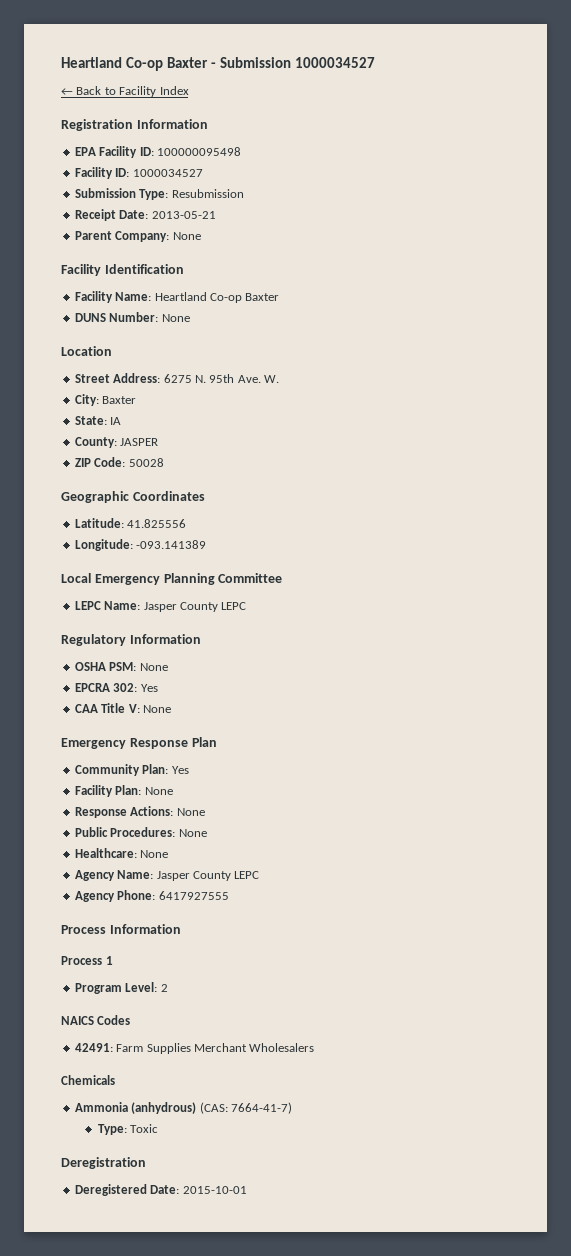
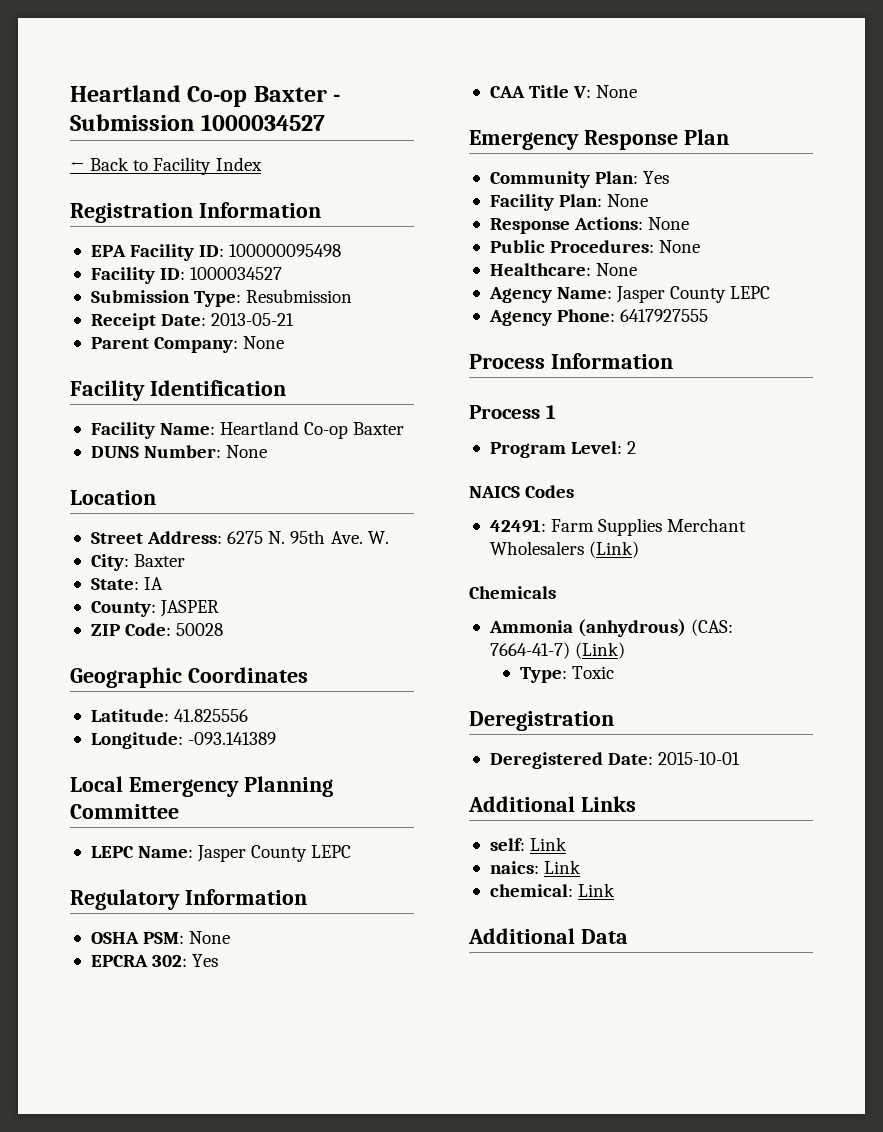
(315, 1047) none -> [589,541,640,558] (Link)
(292, 1108) none -> [575,642,626,659] (Link)
(247, 1190) none -> [468,796,636,812] [489,837,568,851] [489,860,582,874] [489,883,616,897] [468,928,628,944] // Additional Links // self: Link // naics: Link // chemical: Link // Additional Data

